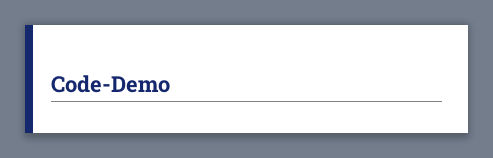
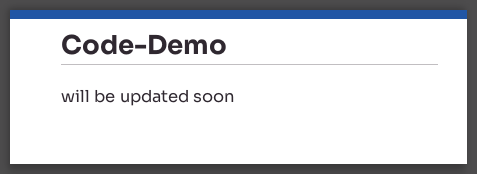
(170, 84) none -> [61,89,236,106] // will be updated soon

